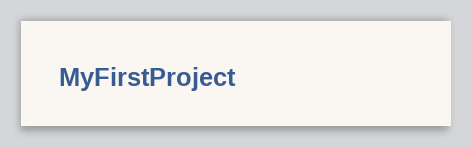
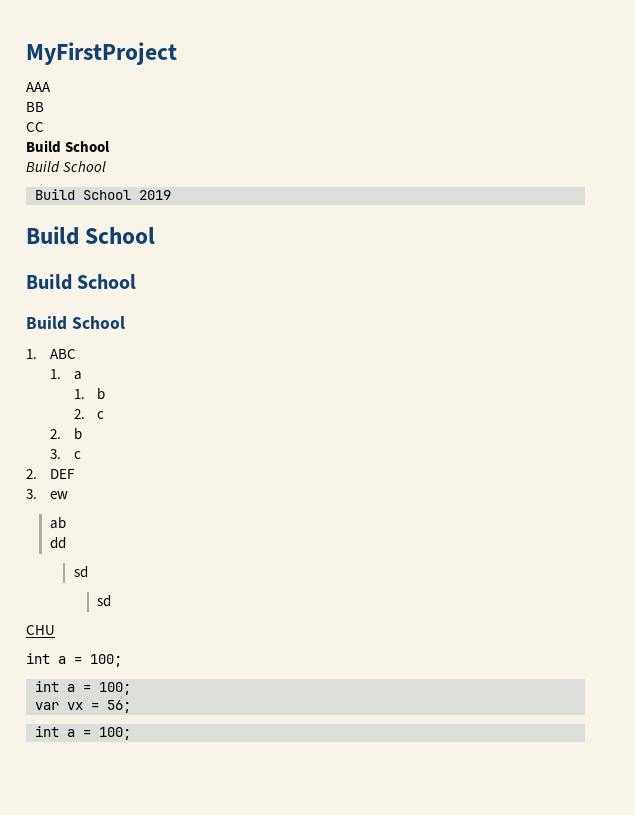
(236, 79) none -> [26,82,51,92] [26,102,44,112] [26,122,44,132] [26,140,111,153] [26,161,107,173] [35,189,171,200] [26,226,156,245] [26,274,137,290] [26,316,125,330] [26,349,76,359] [49,369,82,380] [73,388,106,400] [73,409,105,419] [49,428,82,440] [49,449,81,459] [26,469,75,479] [26,489,68,499] [49,517,66,529] [49,537,66,549] [73,566,88,578] [97,595,112,607] [26,625,55,635] [26,653,122,667] [35,681,131,695] [35,700,131,713] [35,726,131,740] // AAA // BB // CC // Build School // Build School // Build School 2019 // Build School // Build School // Build School // 1. ABC // 1. a // 1. b // 2. c // 2. b // 3. c // 2. DEF // 3. ew // ab // dd // sd // sd // CHU // int a = 100; // int a = 100; // var vx = 56; // int a = 100;

